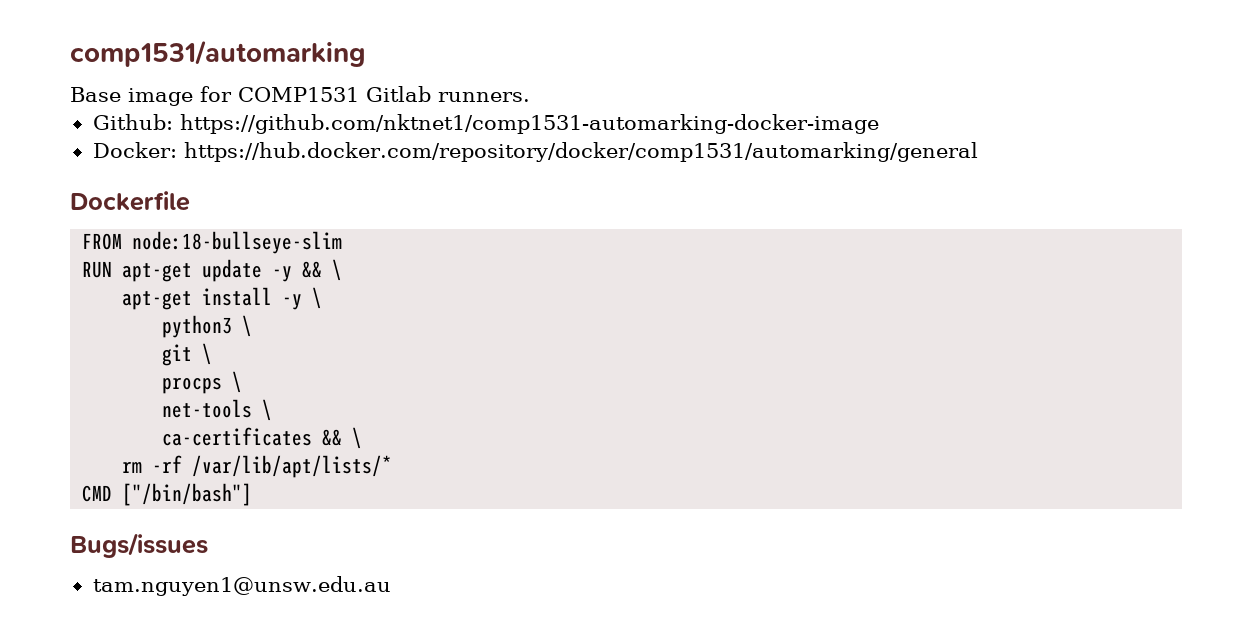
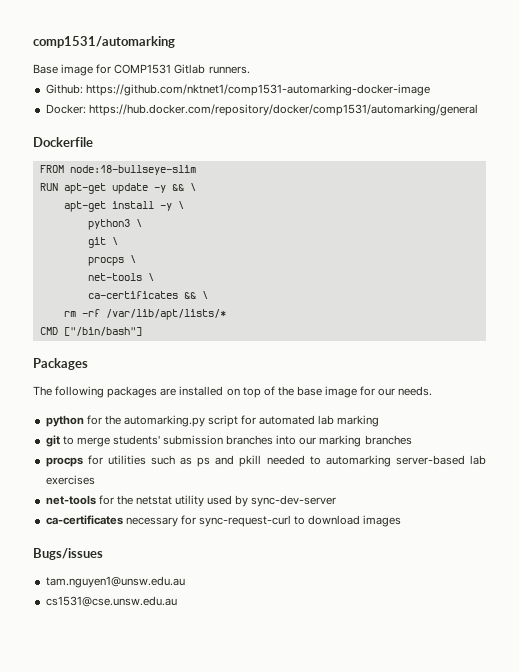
(253, 494) none -> [33,358,88,370] [33,386,433,398] [45,415,380,427] [45,435,412,447] [45,455,487,467] [45,475,95,485] [45,495,337,507] [45,515,402,527] // Packages // The following packages are installed on top of the base image for our needs. // python for the automarking.py script for automated lab marking // git to merge students' submission branches into our marking branches // procps for utilities such as ps and pkill needed to automarking server-based lab exercises // net-tools for the netstat utility used by sync-dev-server // ca-certificates necessary for sync-request-curl to download images
(391, 586) none -> [45,596,177,607] // cs1531@cse.unsw.edu.au

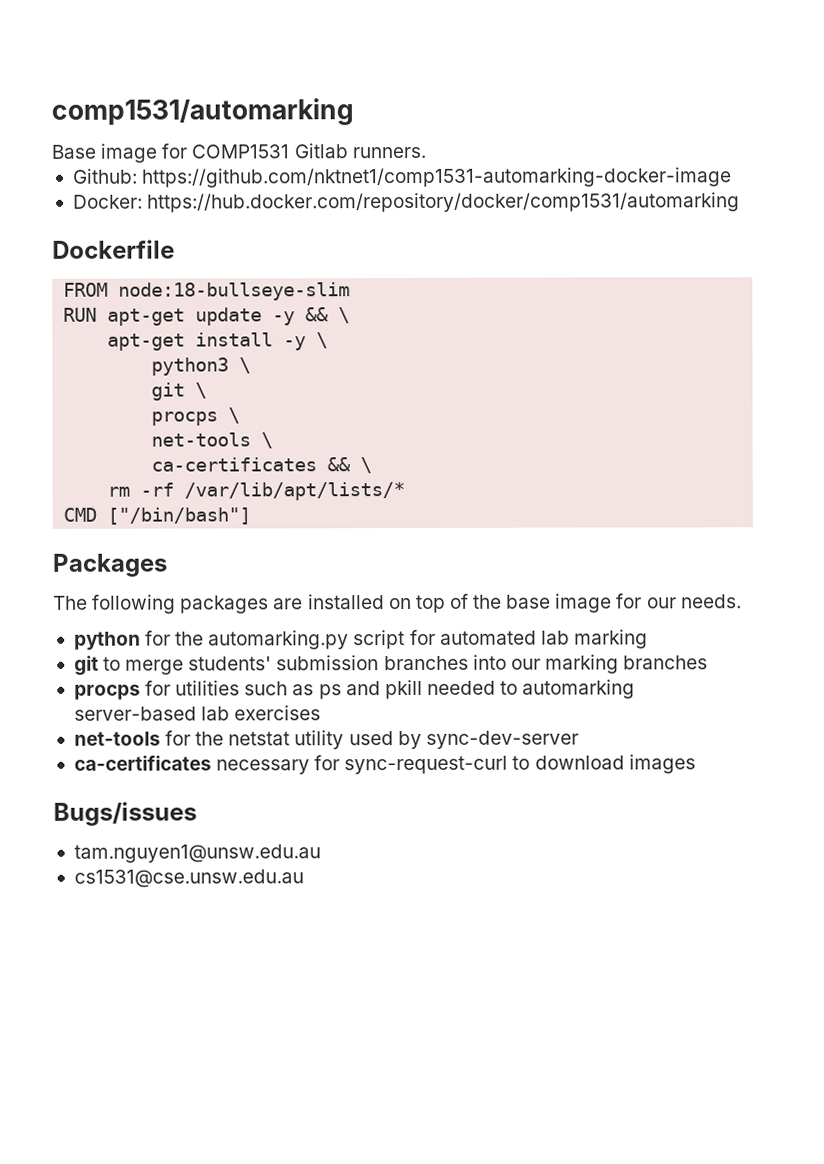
[88,104,478,116] https://hub.docker.com/repository/docker/comp1531/automarking/general -> [147,192,741,213] https://hub.docker.com/repository/docker/comp1531/automarking

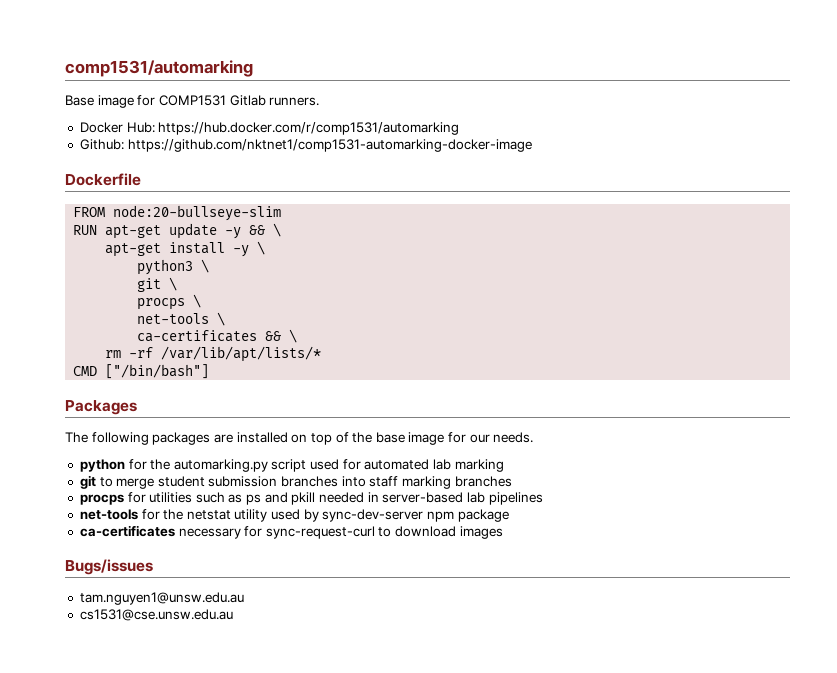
(426, 152) none -> [79,122,460,135] // Docker Hub: https://hub.docker.com/r/comp1531/automarking
[72,192,741,213] // Docker: https://hub.docker.com/repository/docker/comp1531/automarking -> (532, 145) none
[118,282,351,301] node:18-bullseye-slim -> [113,205,282,221] node:20-bullseye-slim
(406, 640) none -> [310,459,340,470] used
[188,656,273,671] students' -> [157,476,205,487] student
[510,658,541,670] our -> [369,476,399,487] staff
[500,679,636,699] to automarking -> [367,492,379,502] in
[234,705,322,721] exercises -> [488,492,543,505] pipelines
(579, 739) none -> [427,509,509,522] npm package

